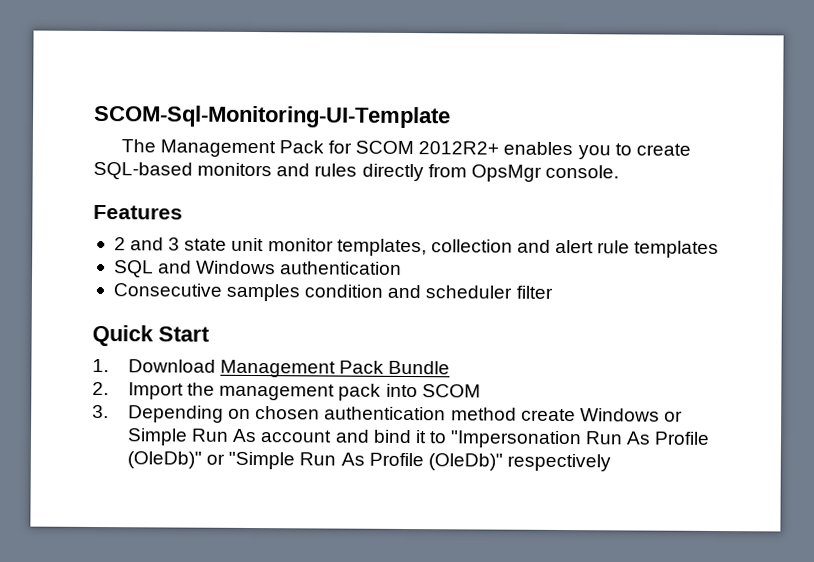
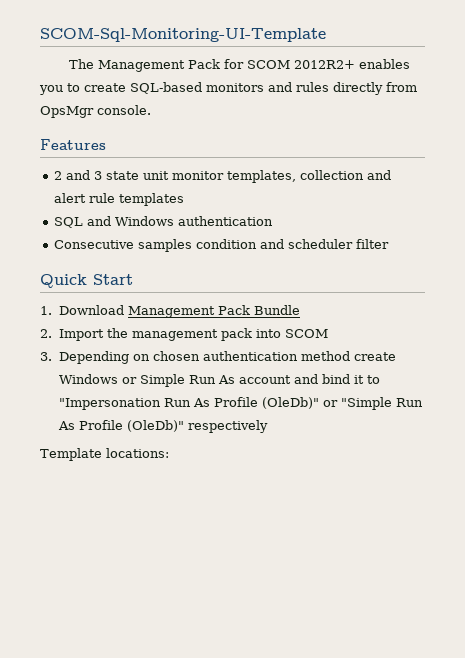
(611, 462) none -> [40,448,169,461] // Template locations:

